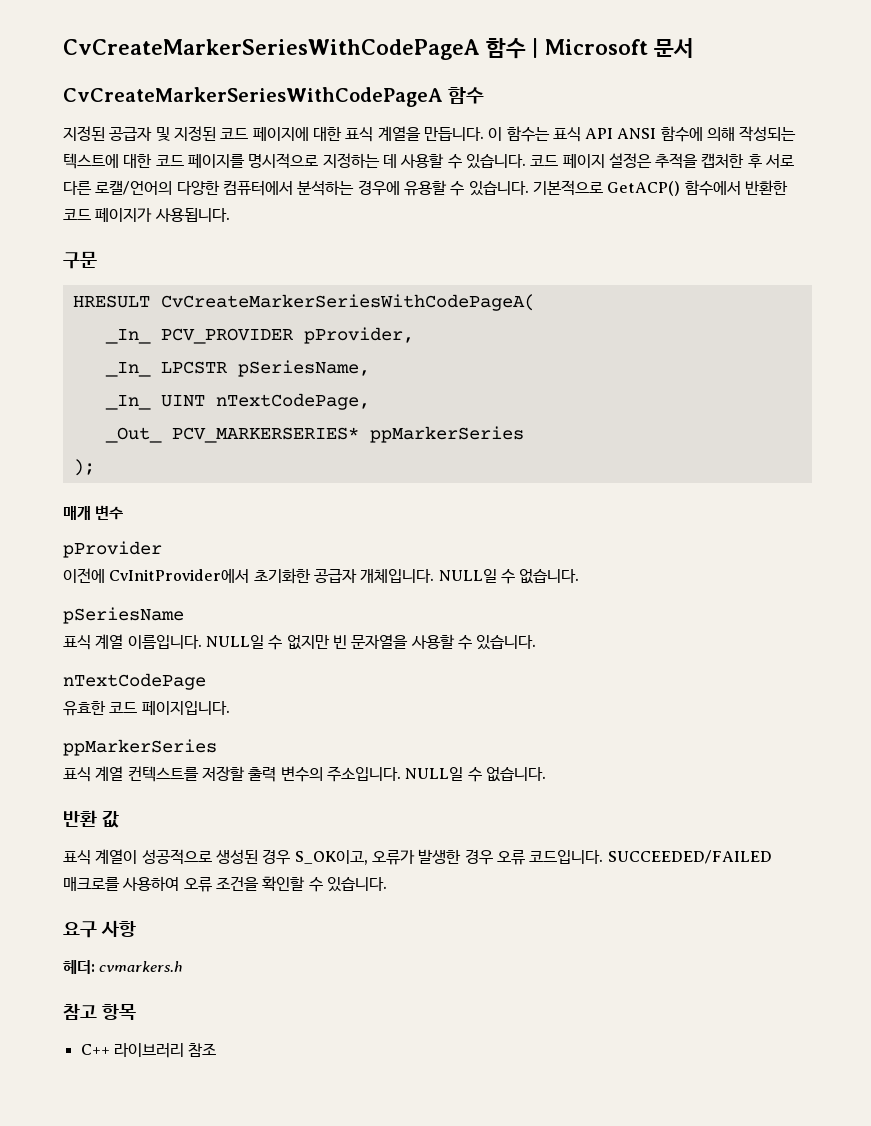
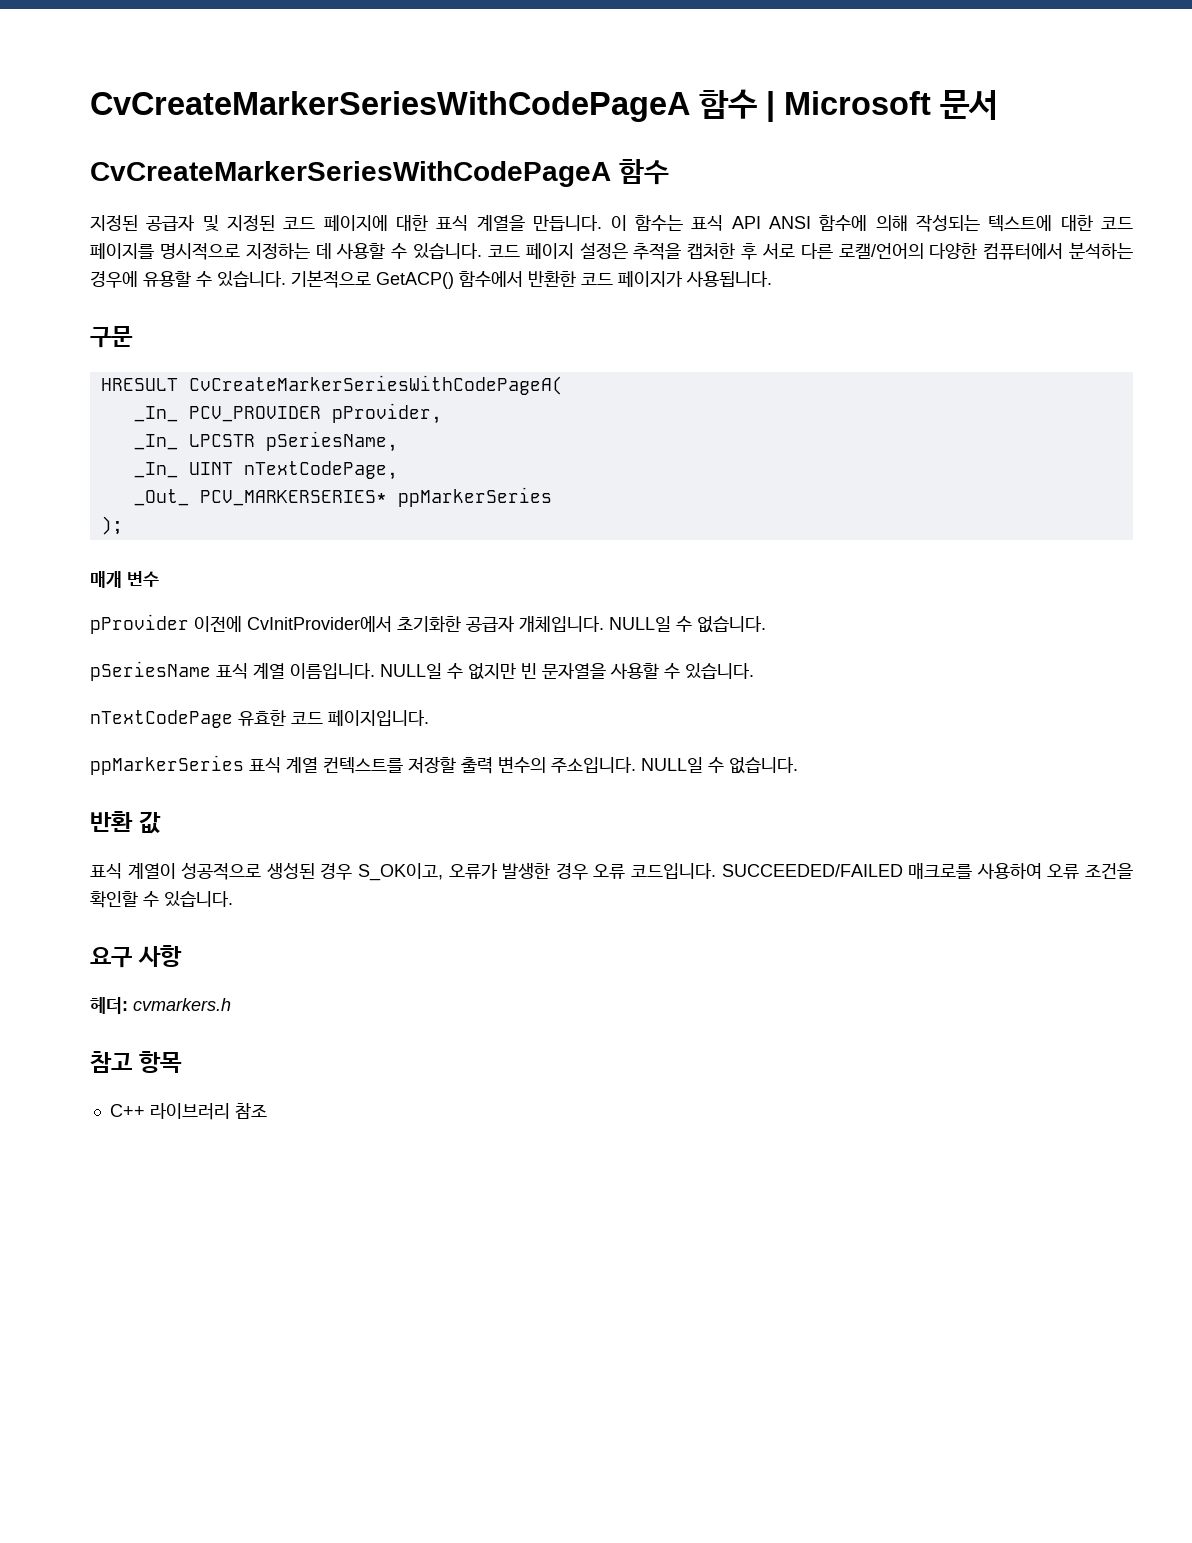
(162, 549) // -> (189, 624) none
(184, 615) // -> (211, 671) none
(206, 681) // -> (233, 719) none
(217, 747) // -> (244, 765) none

